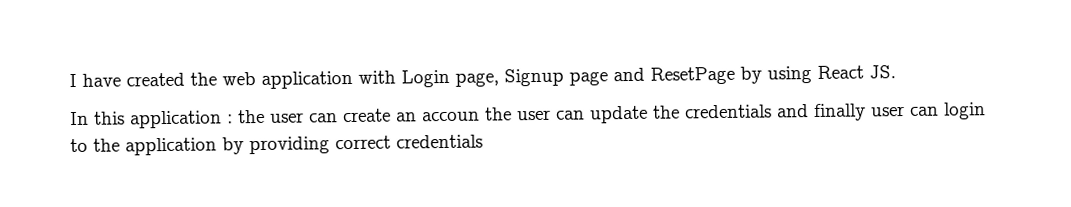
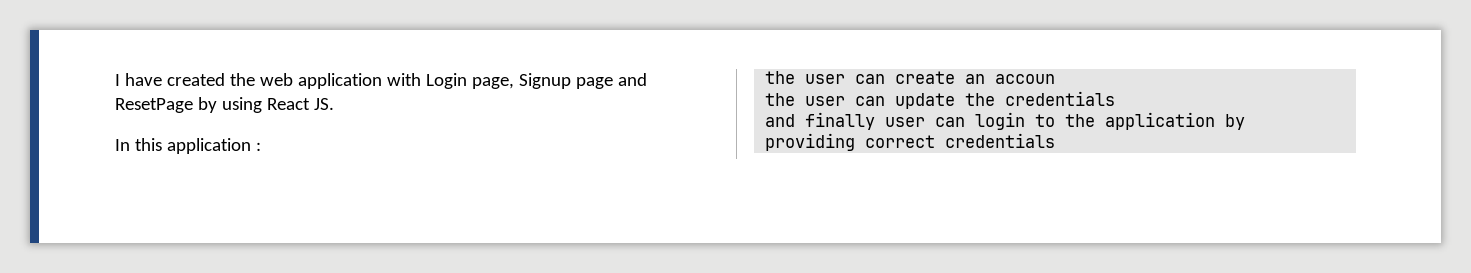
(233, 119) none -> (261, 146) //
(480, 116) none -> (1056, 79) //
(772, 111) none -> (1116, 98) //

